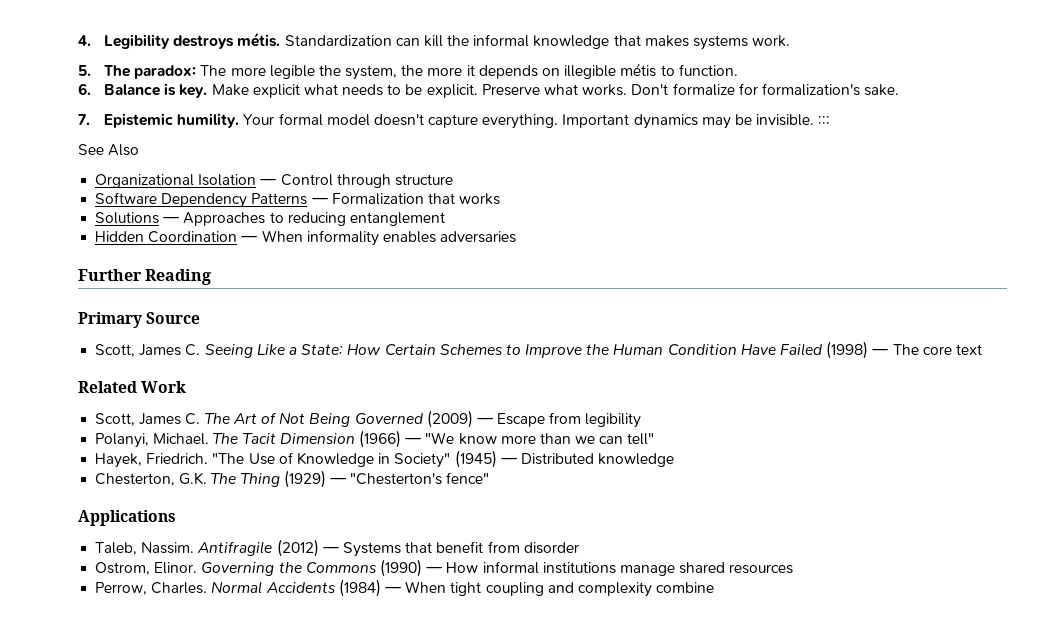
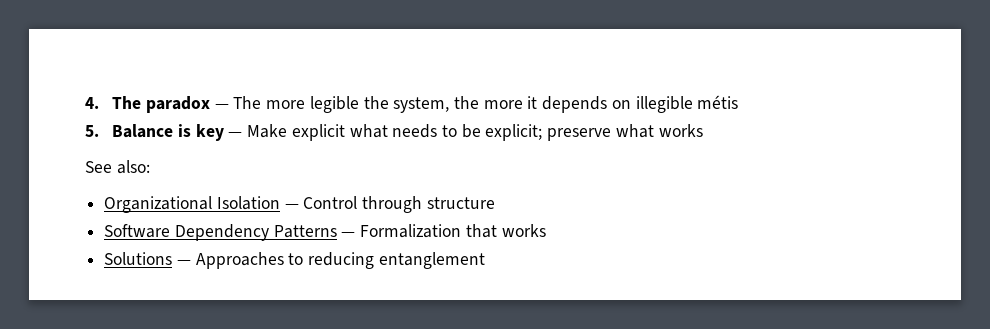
[103,32,791,50] [78,65,197,79] Legibility destroys métis. Standardization can kill the informal knowledge that makes systems work. // 5. The paradox: -> [112,96,229,113] The paradox —
[660,64,738,76] [78,83,208,98] to function. // 6. Balance is key. -> [85,124,243,141] // 5. Balance is key —
[426,83,900,98] [78,113,831,129] explicit. Preserve what works. Don't formalize for formalization's sake. // 7. Epistemic humility. Your formal model doesn't capture everything. Important dynamics may be invisible. ::: -> [485,124,703,141] explicit; preserve what works
[108,144,140,156] Also -> [116,160,150,174] also:
[95,230,517,246] [78,269,212,285] [78,312,201,328] [95,341,982,359] [78,381,187,393] [95,410,642,428] [95,430,655,448] [95,450,675,468] [95,470,490,488] [78,510,176,526] [95,539,579,557] [95,559,794,577] [95,579,715,597] // Hidden Coordination — When informality enables adversaries // Further Reading // Primary Source // Scott, James C. Seeing Like a State: How Certain Schemes to Improve the Human Condition Have Failed (1998) — The core text // Related Work // Scott, James C. The Art of Not Being Governed (2009) — Escape from legibility // Polanyi, Michael. The Tacit Dimension (1966) — "We know more than we can tell" // Hayek, Friedrich. "The Use of Knowledge in Society" (1945) — Distributed knowledge // Chesterton, G.K. The Thing (1929) — "Chesterton's fence" // Applications // Taleb, Nassim. Antifragile (2012) — Systems that benefit from disorder // Ostrom, Elinor. Governing the Commons (1990) — How informal institutions manage shared resources // Perrow, Charles. Normal Accidents (1984) — When tight coupling and complexity combine -> (485, 260) none

